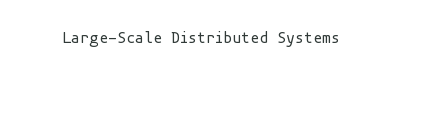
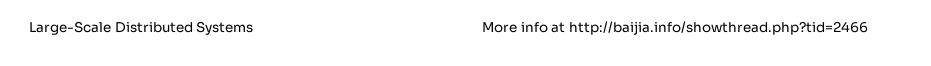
(340, 39) none -> [482,21,868,35] // More info at http://baijia.info/showthread.php?tid=2466

